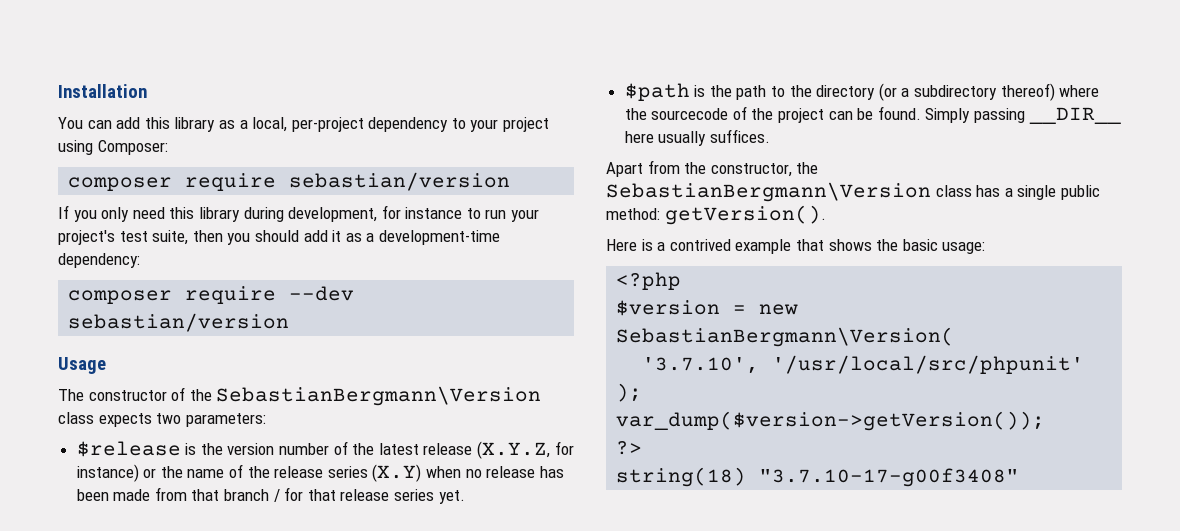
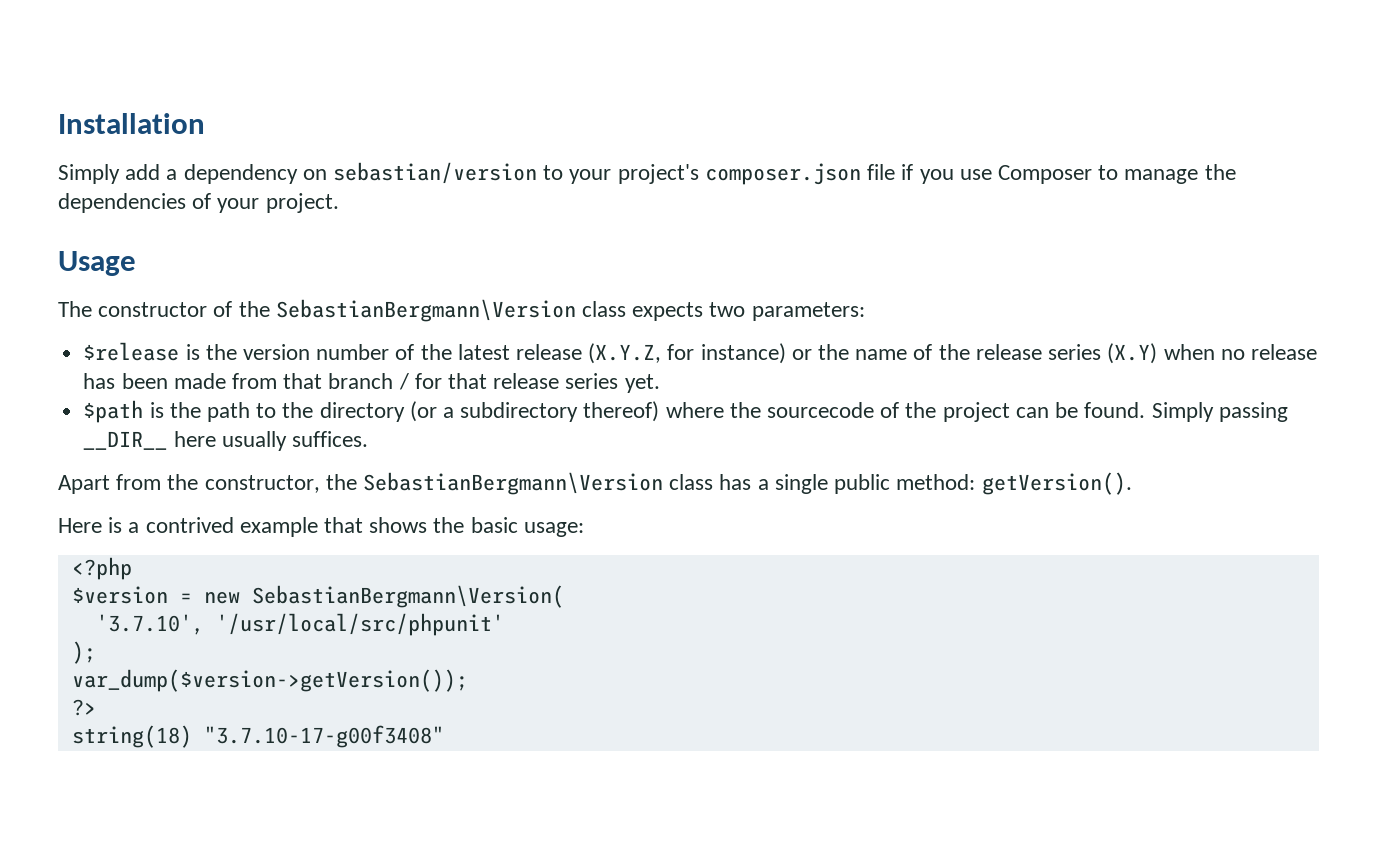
[58,117,550,132] [58,140,168,155] [68,172,511,191] [58,205,540,222] [58,230,500,245] [58,253,140,268] [68,286,355,304] [68,313,290,332] You can add this library as a local, per-project dependency to your project using Composer: // composer require sebastian/version // If you only need this library during development, for instance to run your project's test suite, then you should add it as a development-time dependency: // composer require --dev sebastian/version -> [58,162,1236,185] [58,193,339,213] Simply add a dependency on sebastian/version to your project's composer.json file if you use Composer to manage the dependencies of your project.

